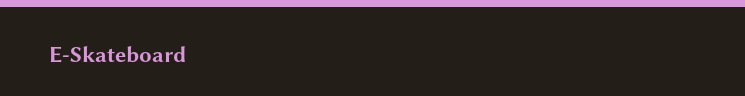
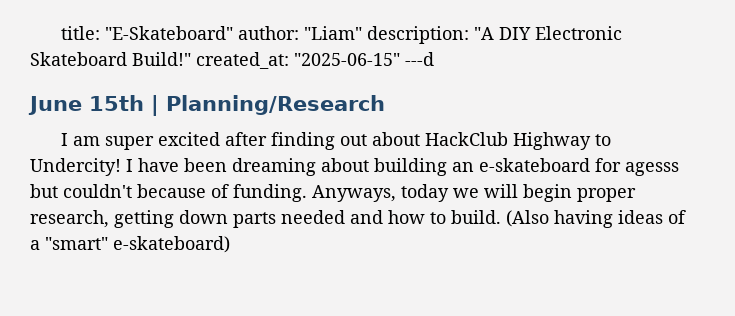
[49,46,186,63] E-Skateboard -> [60,26,622,44] [30,52,434,69] [28,95,385,116] [60,132,611,150] [30,158,679,176] [30,184,636,202] [30,210,686,228] [30,236,230,253] title: "E-Skateboard" author: "Liam" description: "A DIY Electronic Skateboard Build!" created_at: "2025-06-15" ---d // June 15th | Planning/Research // I am super excited after finding out about HackClub Highway to Undercity! I have been dreaming about building an e-skateboard for agesss but couldn't because of funding. Anyways, today we will begin proper research, getting down parts needed and how to build. (Also having ideas of a "smart" e-skateboard)

